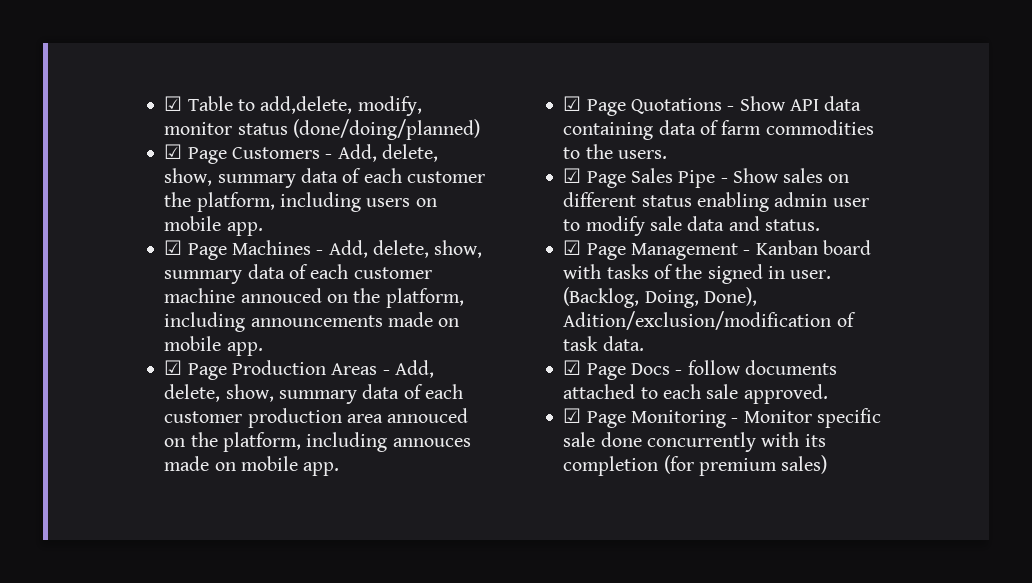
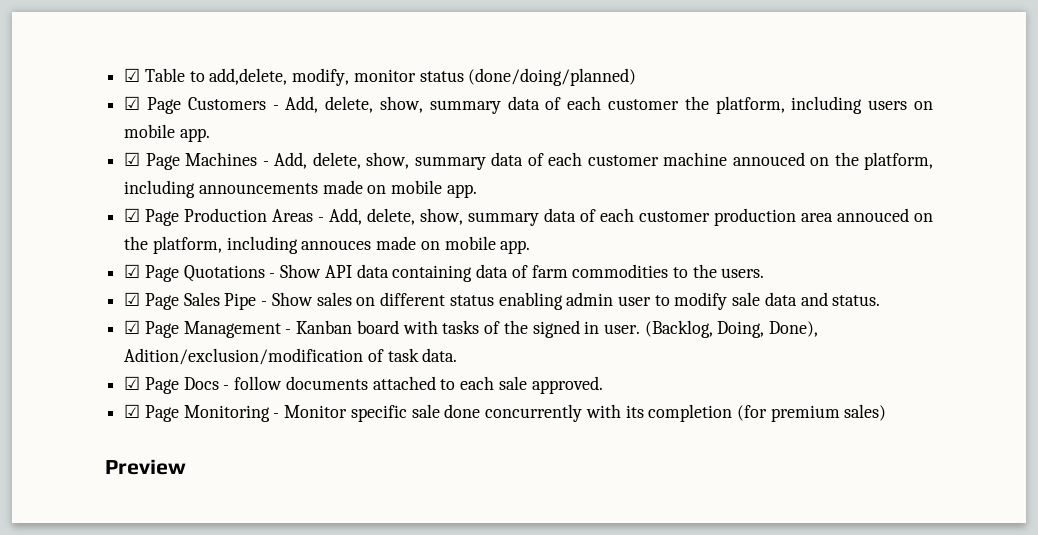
(828, 464) none -> [105,459,186,475] // Preview

